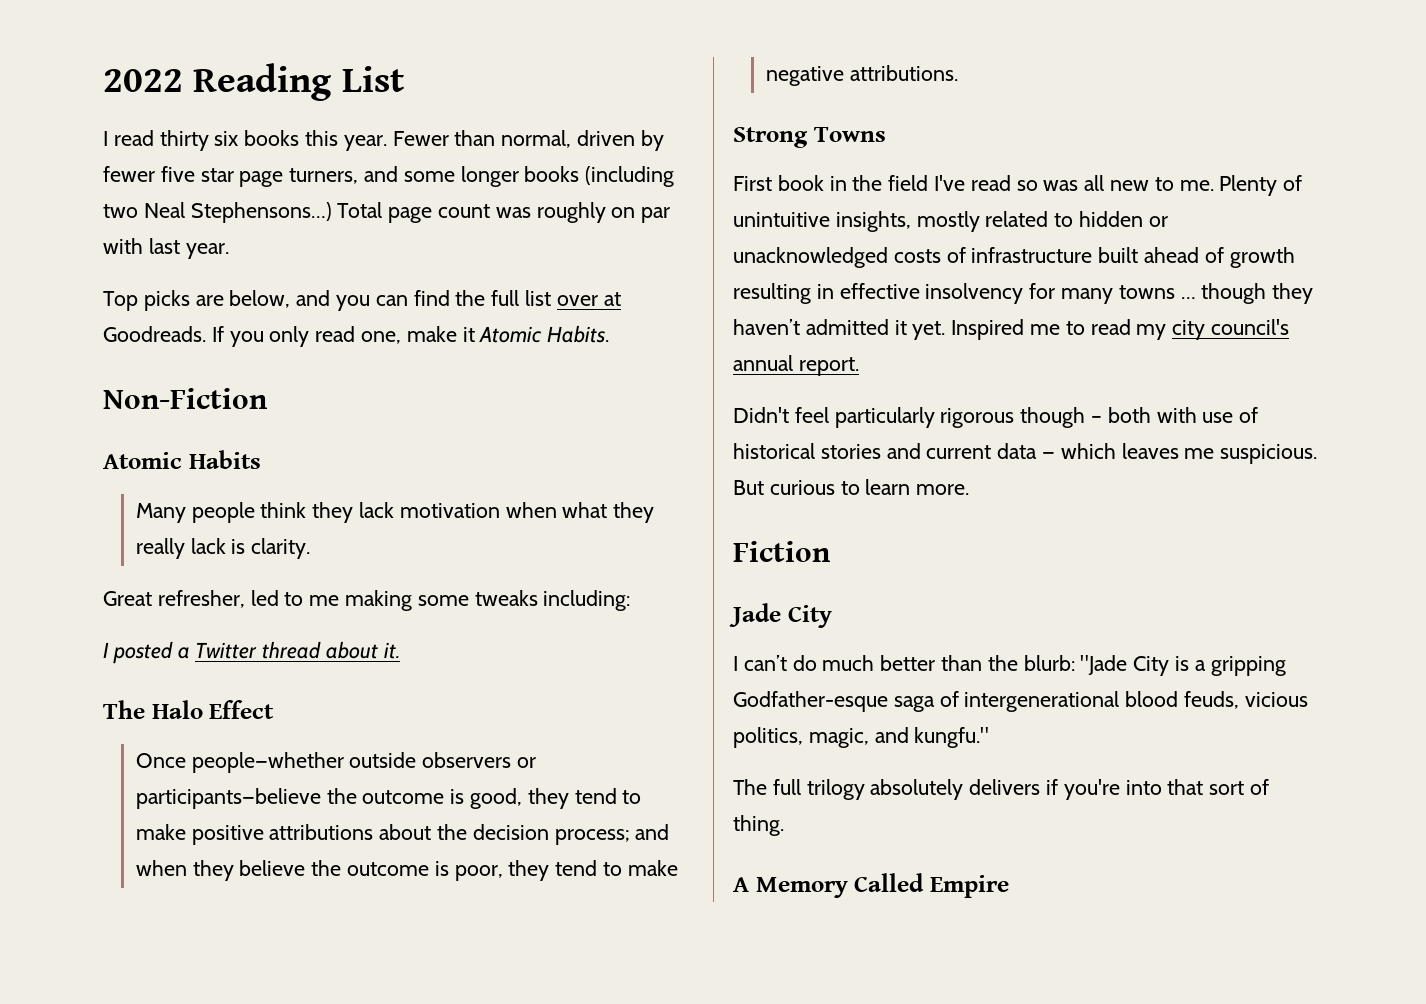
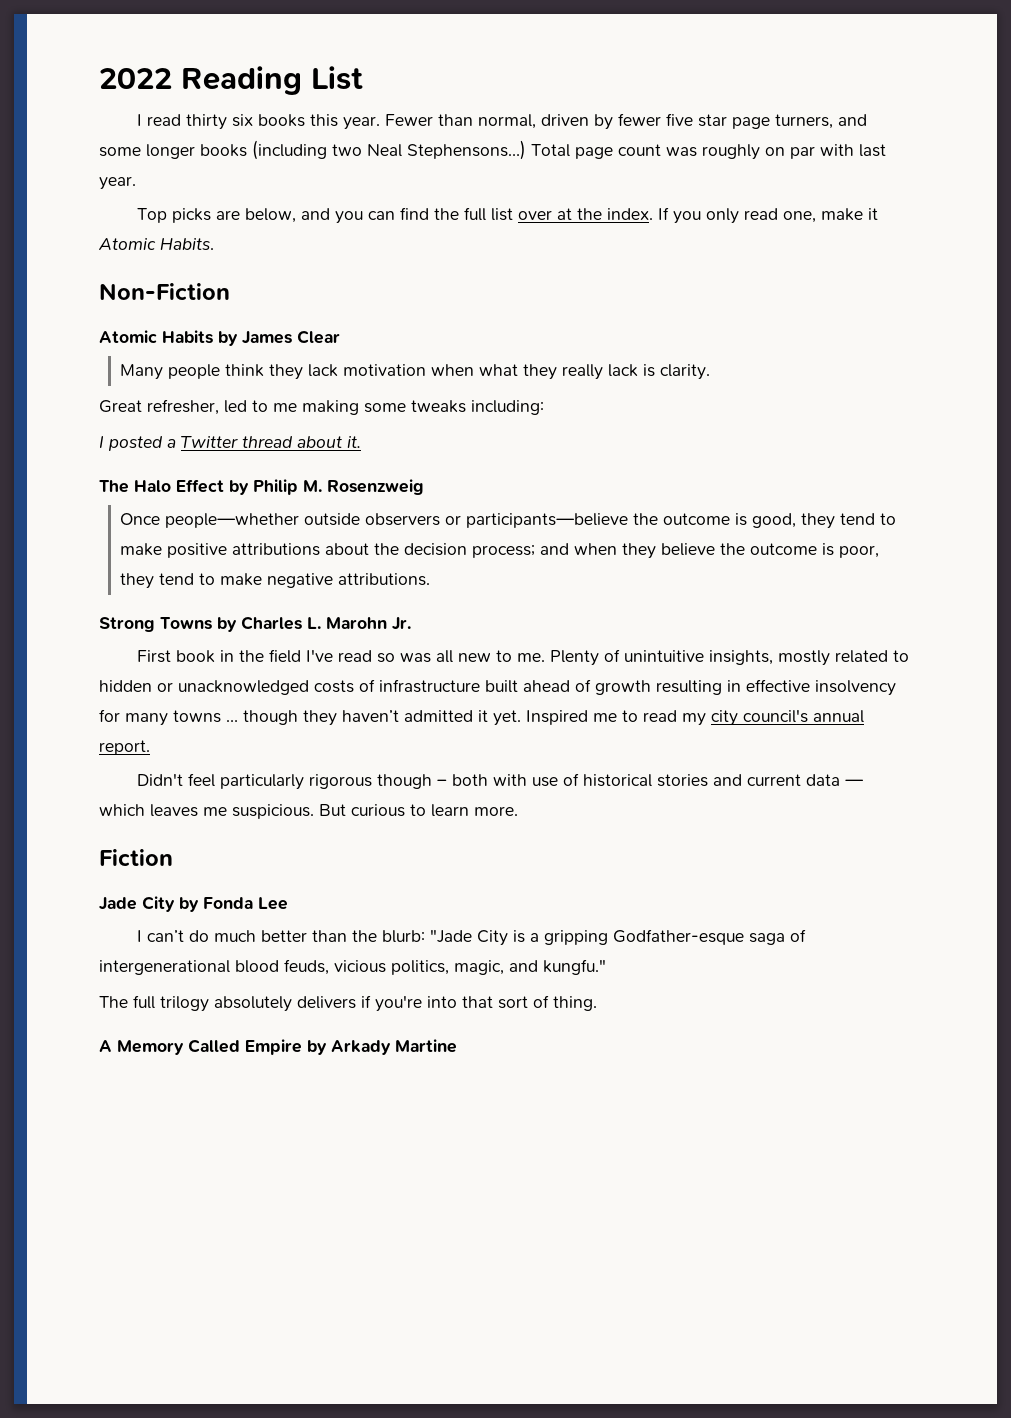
[103,326,206,342] Goodreads. -> [577,208,654,220] the index.
(261, 459) none -> [218,330,340,346] by James Clear
(275, 709) none -> [229,479,424,495] by Philip M. Rosenzweig
(886, 134) none -> [217,616,411,632] by Charles L. Marohn Jr.
(832, 616) none -> [179,897,288,912] by Fonda Lee
(1009, 886) none -> [307,1039,457,1055] by Arkady Martine

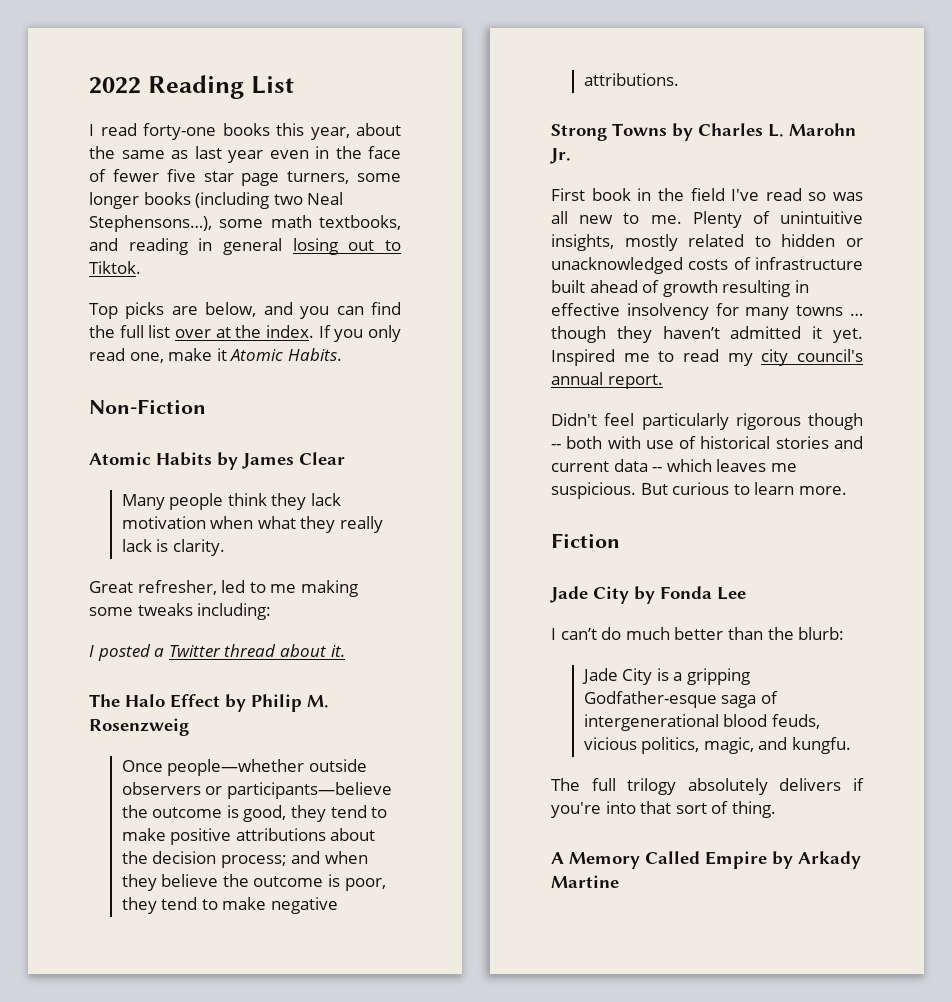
[186,114,614,130] thirty six books this year. Fewer than normal, driven by -> [143,123,401,140] [89,146,401,163] [89,169,106,182] forty-one books this year, about the same as last year even in the face of
[838,114,868,126] and -> (350, 177) none
[407,140,886,160] [99,176,136,190] Stephensons…) Total page count was roughly on par with last year. -> [89,215,401,232] [89,238,401,255] [89,261,141,274] Stephensons…), some math textbooks, and reading in general losing out to Tiktok.
[437,779,448,786] – -> [551,444,561,449] --
[845,779,865,786] — -> [652,467,663,472] --
[430,929,473,943] "Jade -> [581,668,618,684] // Jade
[543,959,606,975] kungfu." -> [791,737,851,754] kungfu.

